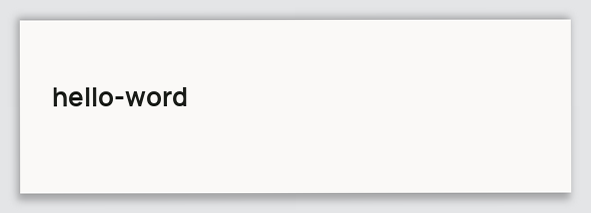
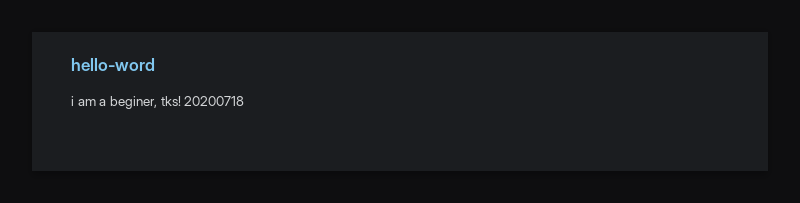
(188, 97) none -> [71,96,245,109] // i am a beginer, tks! 20200718

